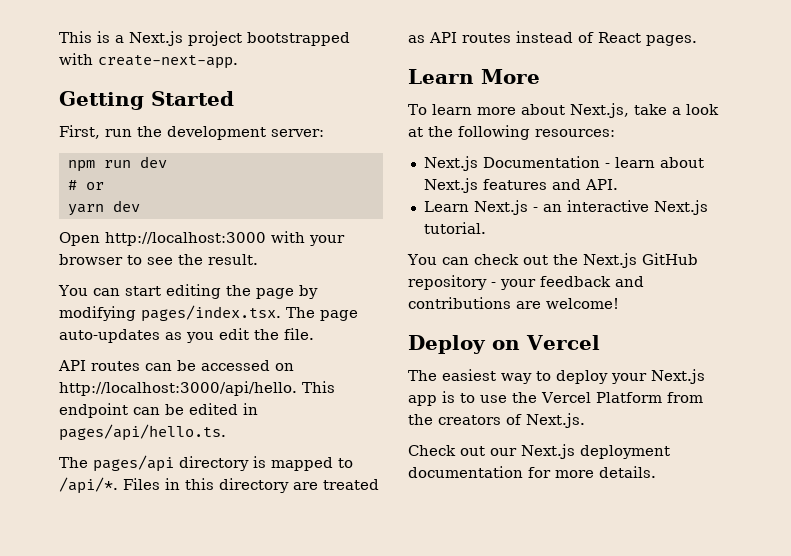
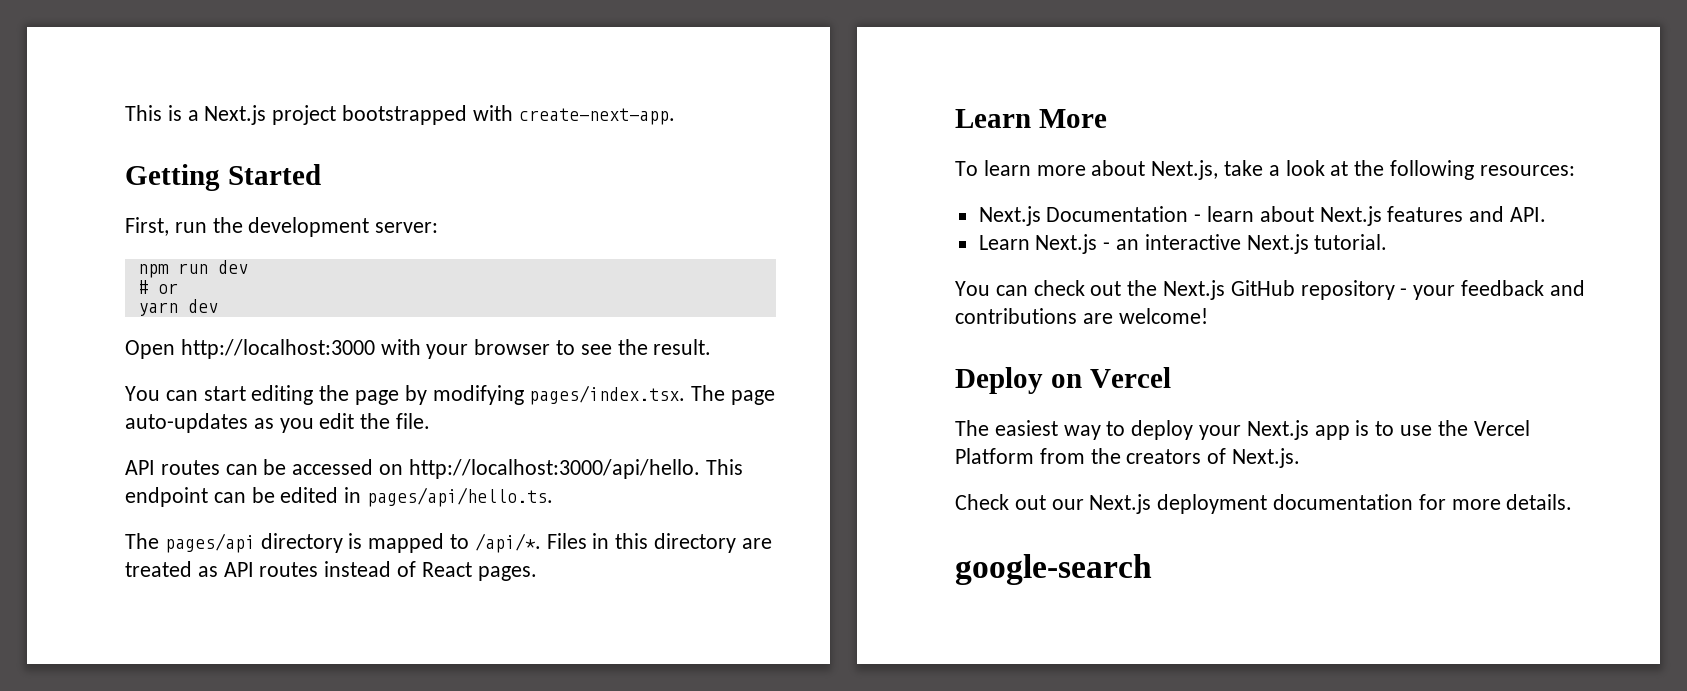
(656, 472) none -> [955,554,1152,585] // google-search

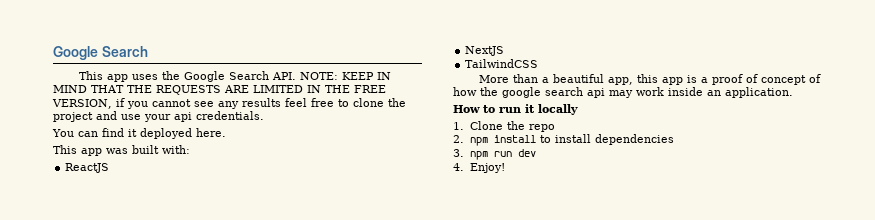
[125,105,675,125] [125,164,321,191] [125,217,439,237] [137,260,248,278] [137,280,178,294] [137,299,218,316] [125,339,712,359] [125,385,776,405] [125,413,431,433] [125,459,743,479] [125,487,554,507] [125,533,772,553] [125,561,537,581] [955,109,1107,128] [955,160,1575,180] [978,206,1547,226] [978,234,1388,254] [955,280,1585,300] [955,308,1208,324] [955,367,1171,394] [955,420,1530,440] [955,448,1301,468] [955,494,1573,514] [955,554,1152,585] This is a Next.js project bootstrapped with create-next-app. // Getting Started // First, run the development server: // npm run dev // # or // yarn dev // Open http://localhost:3000 with your browser to see the result. // You can start editing the page by modifying pages/index.tsx. The page auto-updates as you edit the file. // API routes can be accessed on http://localhost:3000/api/hello. This endpoint can be edited in pages/api/hello.ts. // The pages/api directory is mapped to /api/*. Files in this directory are treated as API routes instead of React pages. // Learn More // To learn more about Next.js, take a look at the following resources: // Next.js Documentation - learn about Next.js features and API. // Learn Next.js - an interactive Next.js tutorial. // You can check out the Next.js GitHub repository - your feedback and contributions are welcome! // Deploy on Vercel // The easiest way to deploy your Next.js app is to use the Vercel Platform from the creators of Next.js. // Check out our Next.js deployment documentation for more details. // google-search -> [53,46,148,60] [78,71,391,82] [53,85,386,95] [52,98,406,109] [53,111,264,122] [52,128,226,139] [53,145,190,156] [65,163,110,173] [465,46,505,56] [465,59,539,68] [478,74,821,85] [453,87,793,98] [453,104,578,115] [453,121,556,132] [453,134,675,146] [453,149,537,160] [453,163,506,173] Google Search // This app uses the Google Search API. NOTE: KEEP IN MIND THAT THE REQUESTS ARE LIMITED IN THE FREE VERSION, if you cannot see any results feel free to clone the project and use your api credentials. // You can find it deployed here. // This app was built with: // ReactJS // NextJS // TailwindCSS // More than a beautiful app, this app is a proof of concept of how the google search api may work inside an application. // How to run it locally // 1. Clone the repo // 2. npm install to install dependencies // 3. npm run dev // 4. Enjoy!

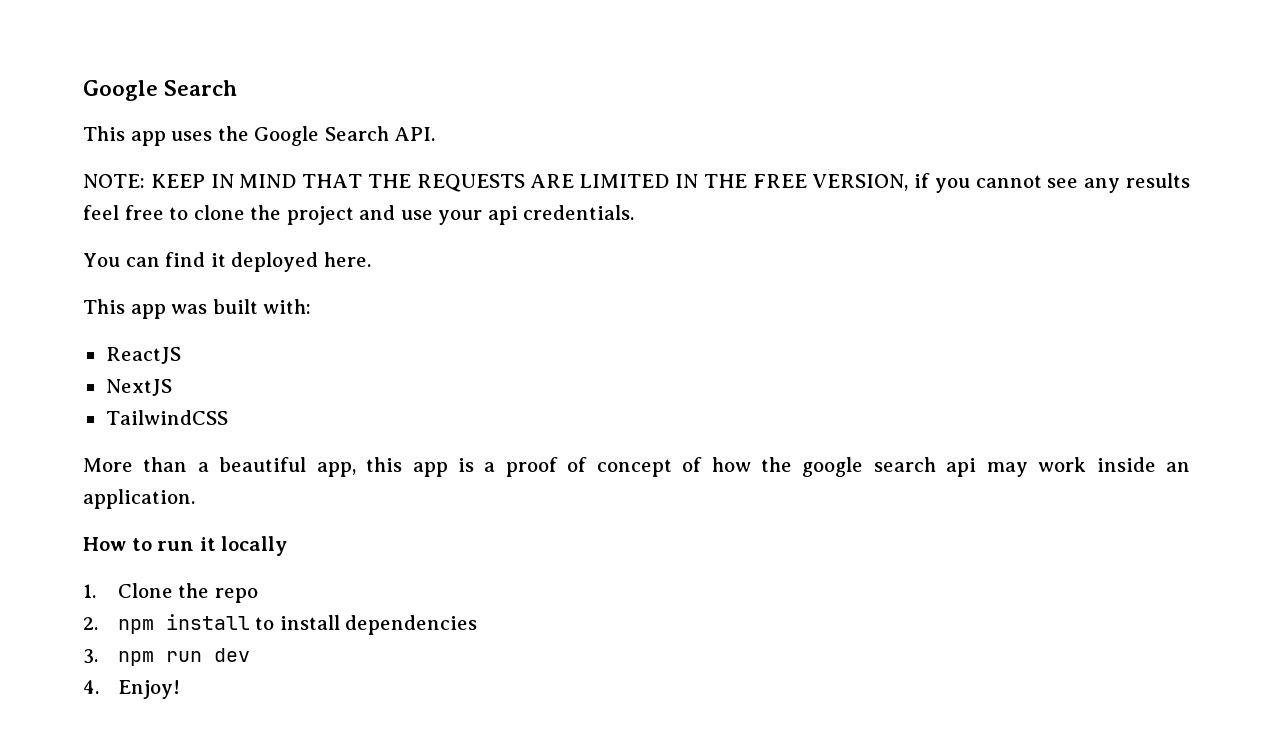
(296, 76) none -> (436, 134) //

